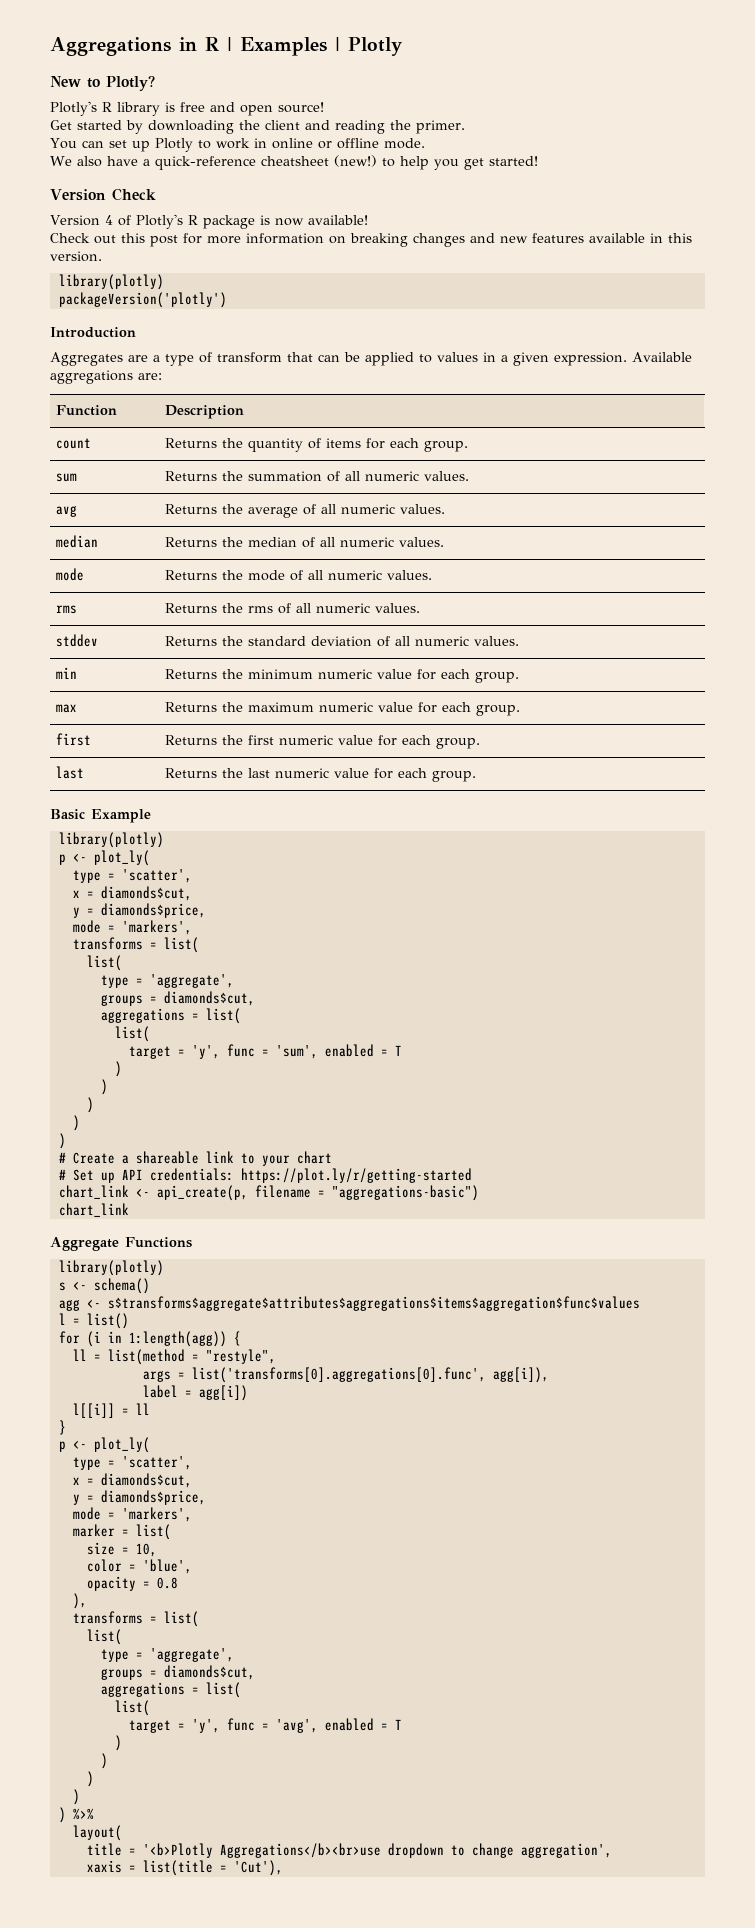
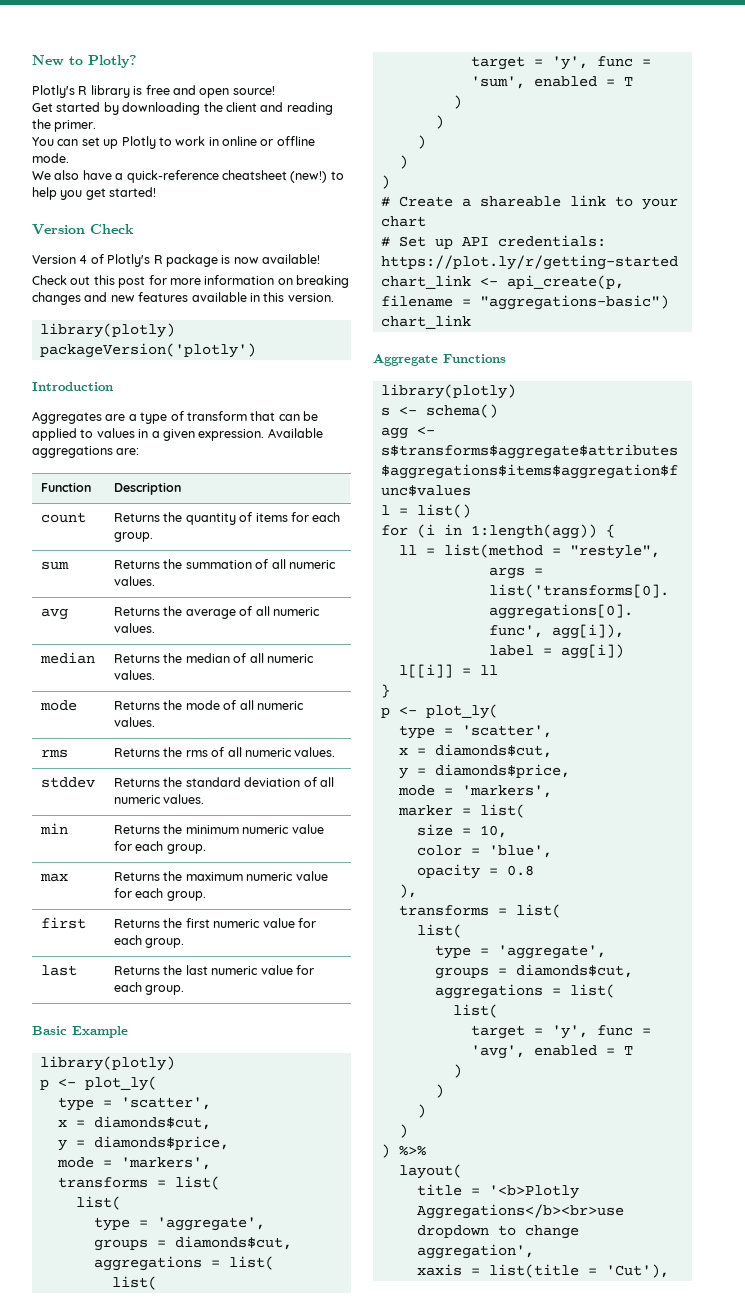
[50,37,403,56] Aggregations in R | Examples | Plotly // -> (32, 60) none

